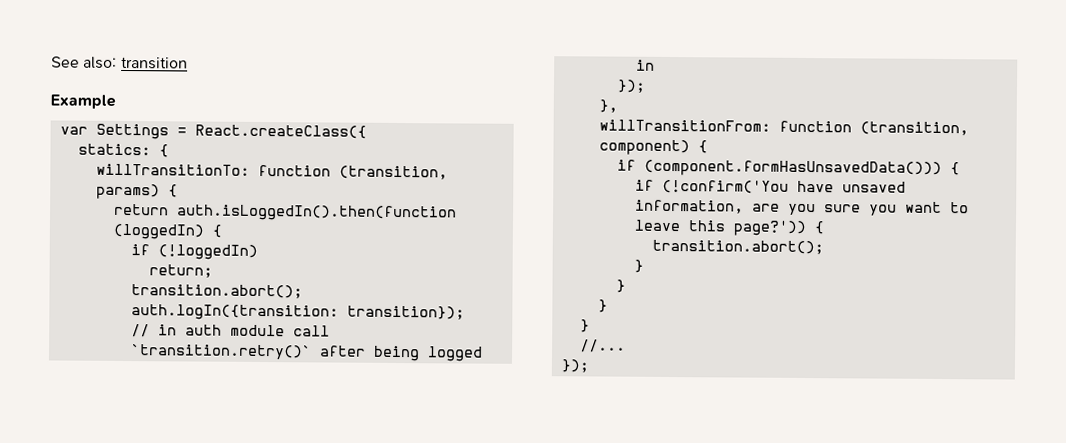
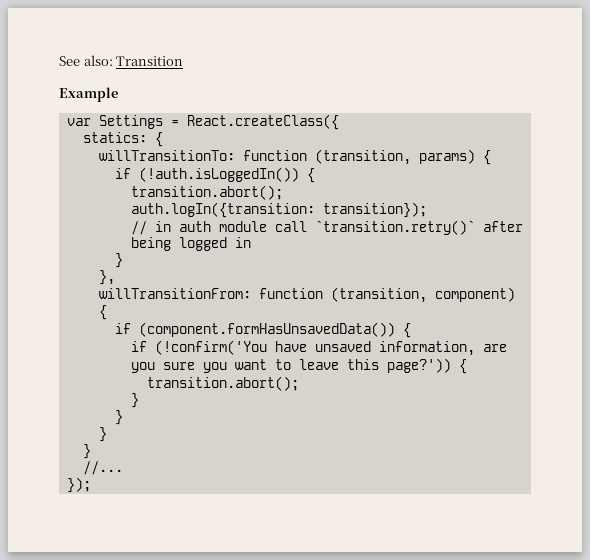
[120,56,188,70] transition -> [116,56,184,66] Transition
[113,203,457,222] [112,223,222,240] [130,244,258,260] [148,264,213,278] return auth.isLoggedIn().then(function (loggedIn) { // if (!loggedIn) // return; -> [114,167,315,183] if (!auth.isLoggedIn()) {
[616,79,646,93] }); -> [114,253,123,268] }
[643,159,942,177] (component.formHasUnsavedData())) -> [138,322,395,337] (component.formHasUnsavedData())

